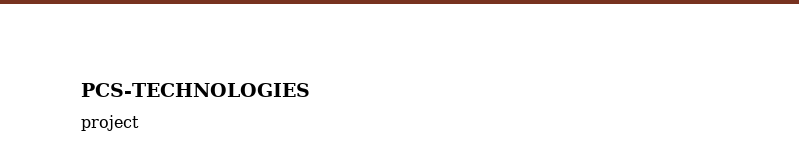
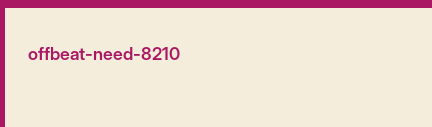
[81,83,310,97] [81,115,139,131] PCS-TECHNOLOGIES // project -> [28,47,180,60] offbeat-need-8210

